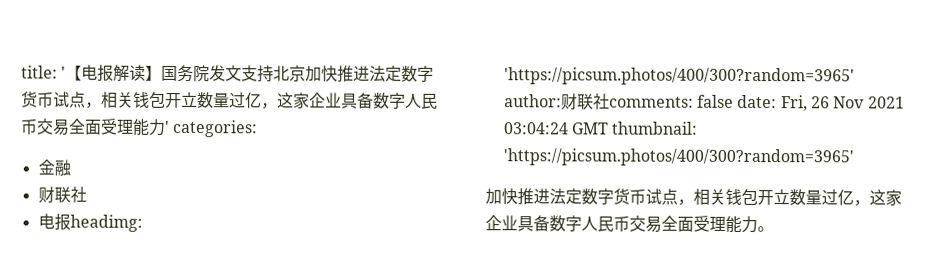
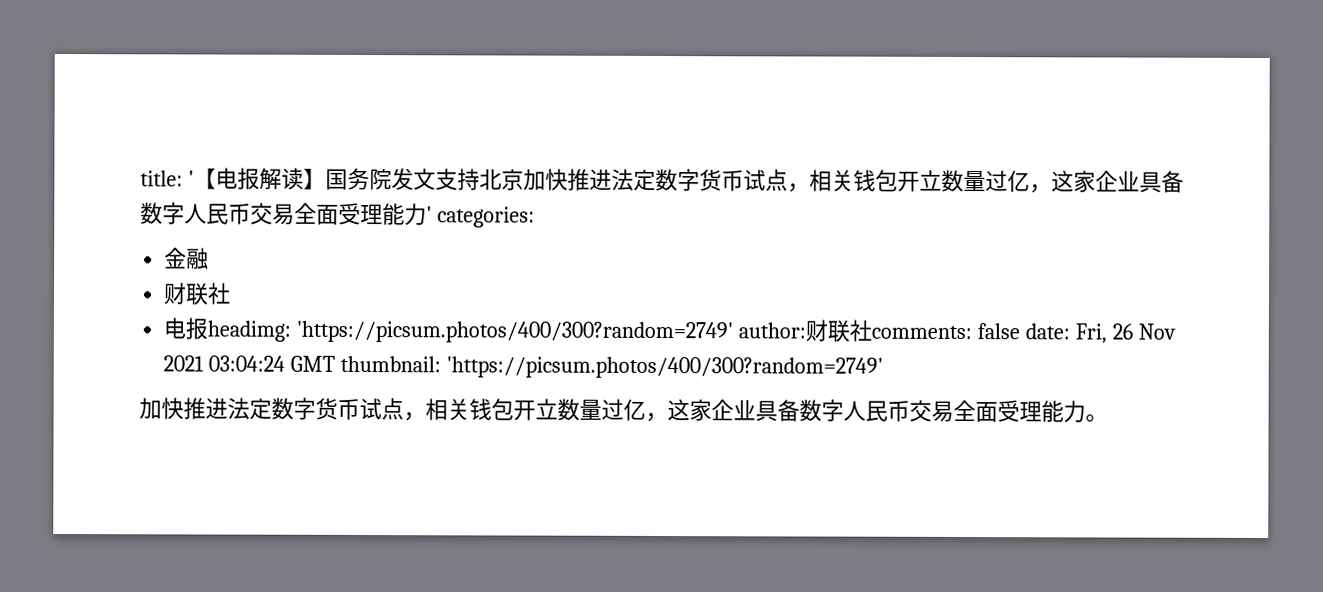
[503,67,855,86] 'https://picsum.photos/400/300?random=3965' -> [296,320,734,344] 'https://picsum.photos/400/300?random=2749'
[502,148,854,167] 'https://picsum.photos/400/300?random=3965' -> [445,356,883,379] 'https://picsum.photos/400/300?random=2749'

